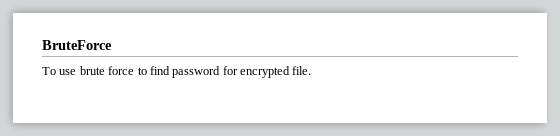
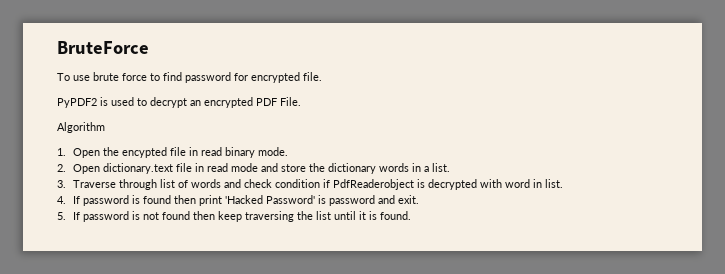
(312, 70) none -> [57,97,301,108] [57,122,105,133] [57,147,288,158] [57,163,450,174] [57,179,563,190] [57,195,419,206] [57,211,411,222] // PyPDF2 is used to decrypt an encrypted PDF File. // Algorithm // 1. Open the encypted file in read binary mode. // 2. Open dictionary.text file in read mode and store the dictionary words in a list. // 3. Traverse through list of words and check condition if PdfReaderobject is decrypted with word in list. // 4. If password is found then print 'Hacked Password' is password and exit. // 5. If password is not found then keep traversing the list until it is found.

